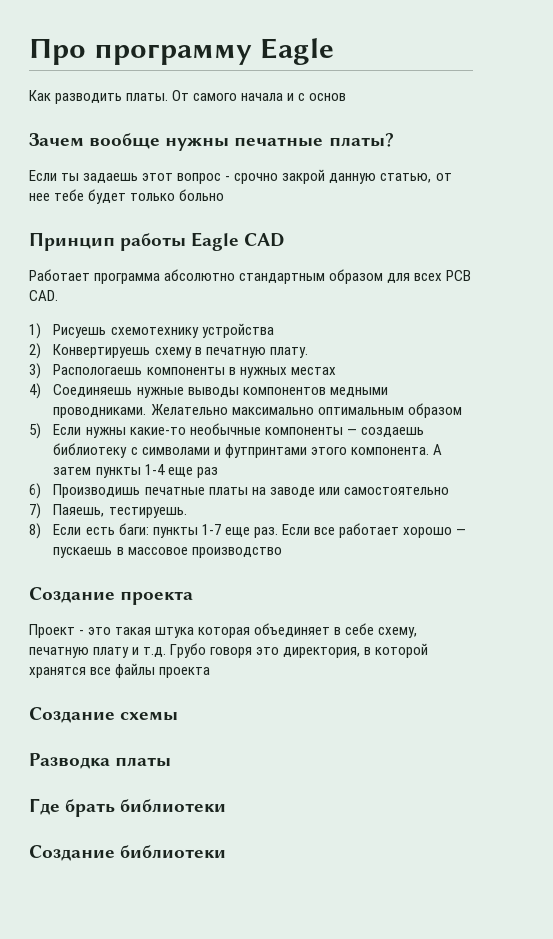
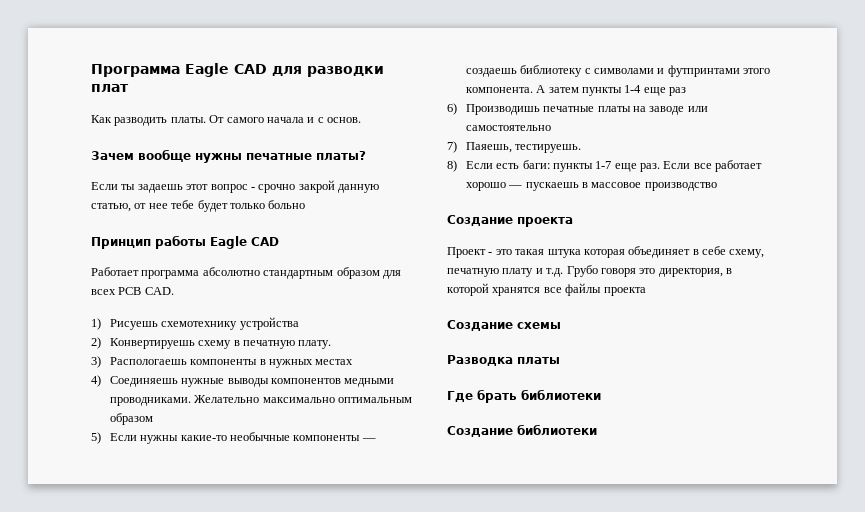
[29,38,334,65] Про программу Eagle -> [91,63,384,77] [91,84,129,92] Программа Eagle CAD для разводки плат
[309,93,347,101] основ -> [327,117,361,123] основ.

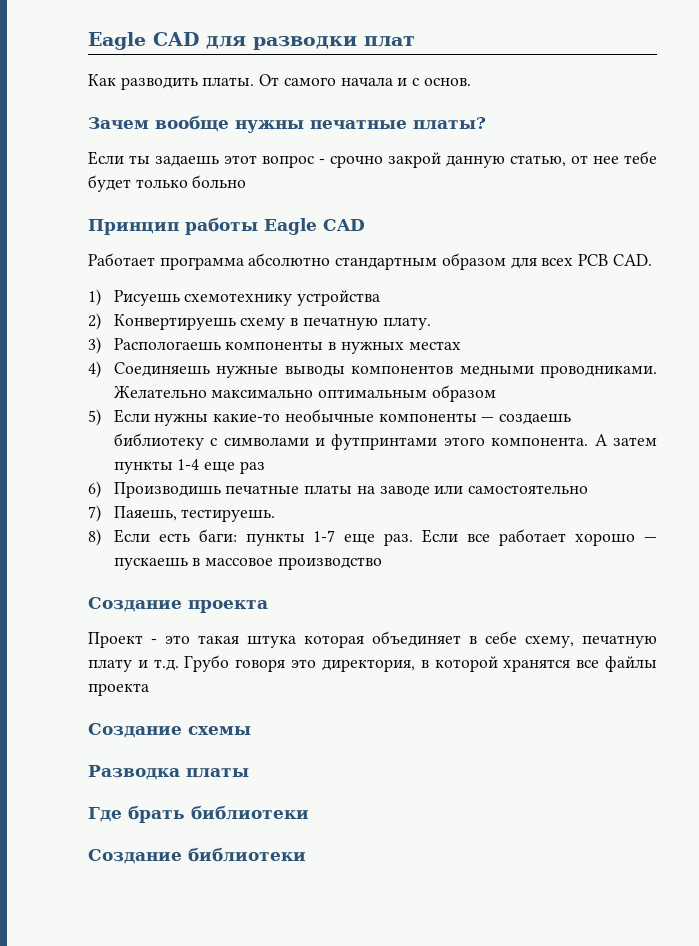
[91,64,180,77] Программа -> (88, 41) none

